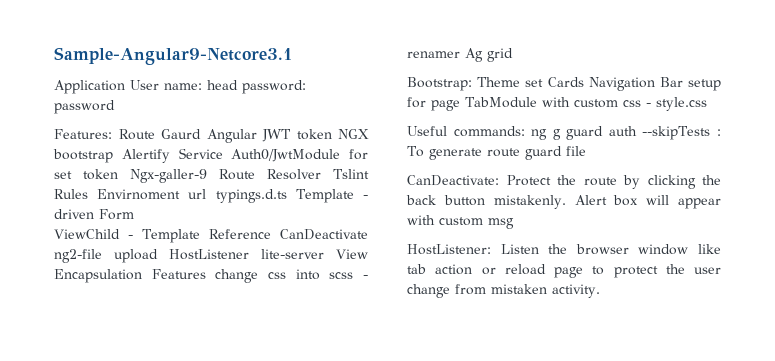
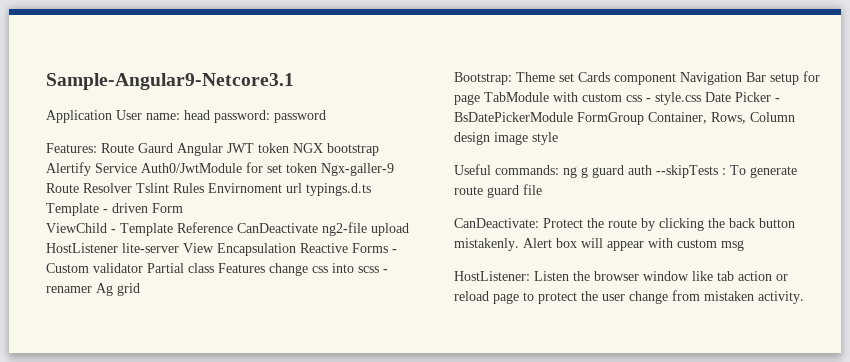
(142, 276) none -> [300,243,397,253] [46,263,214,273] Reactive Forms - Custom validator Partial class
(584, 82) none -> [614,73,676,85] component
(707, 104) none -> [705,92,780,102] [454,112,795,125] [454,132,558,145] Date Picker - BsDatePickerModule FormGroup Container, Rows, Column design image style

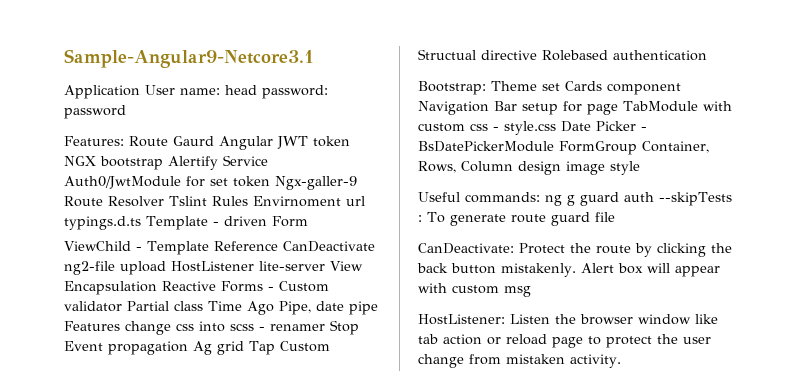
(214, 268) none -> [208,301,378,315] Time Ago Pipe, date pipe
(92, 289) none -> [330,320,359,335] [64,341,188,355] Stop Event propagation
(140, 289) none -> [249,341,330,355] [418,49,707,61] Tap Custom Structual directive Rolebased authentication

